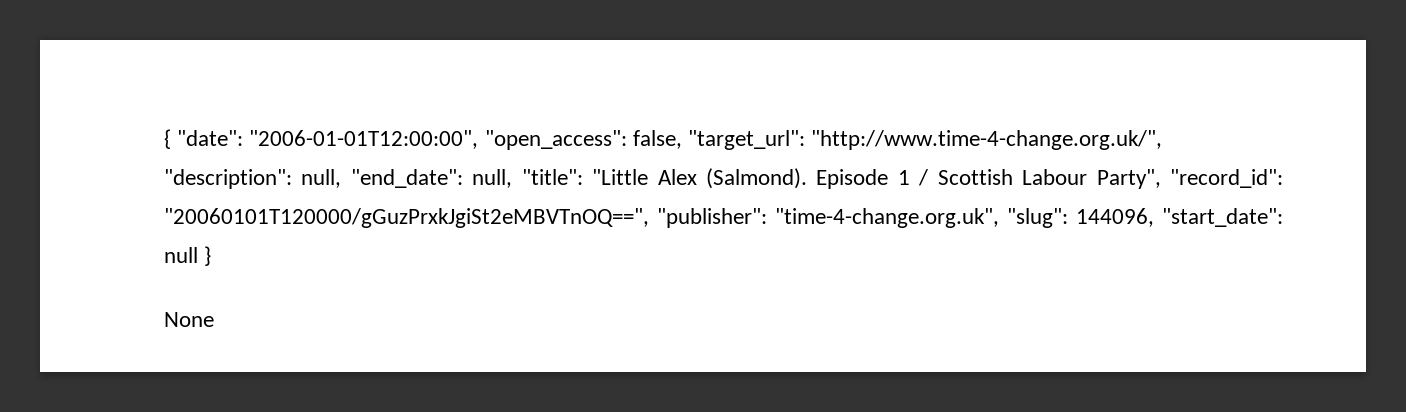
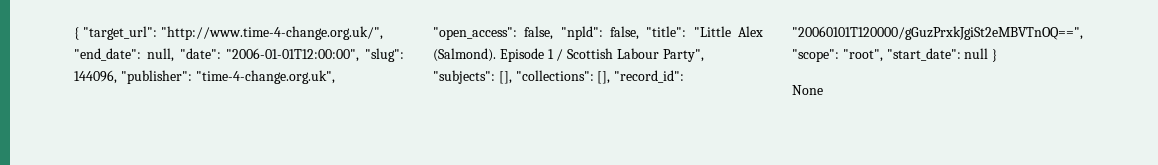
[177,130,1163,150] [164,169,513,189] "date": "2006-01-01T12:00:00", "open_access": false, "target_url": "http://www.time-4-change.org.uk/", "description": null, "end_date": null, -> [82,26,383,40] [74,48,404,62] [74,70,335,84] [433,26,639,40] "target_url": "http://www.time-4-change.org.uk/", "end_date": null, "date": "2006-01-01T12:00:00", "slug": 144096, "publisher": "time-4-change.org.uk", "open_access": false, "npld": false,
[1170,169,1284,188] [164,208,1154,228] "record_id": "20060101T120000/gGuzPrxkJgiSt2eMBVTnOQ==", "publisher": "time-4-change.org.uk", "slug": 144096, -> [433,70,685,84] [792,26,1083,40] [792,49,883,62] "subjects": [], "collections": [], "record_id": "20060101T120000/gGuzPrxkJgiSt2eMBVTnOQ==", "scope": "root",

